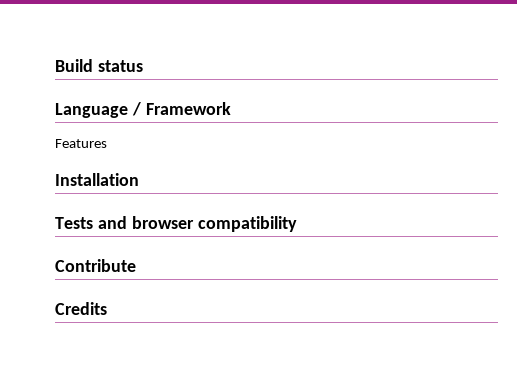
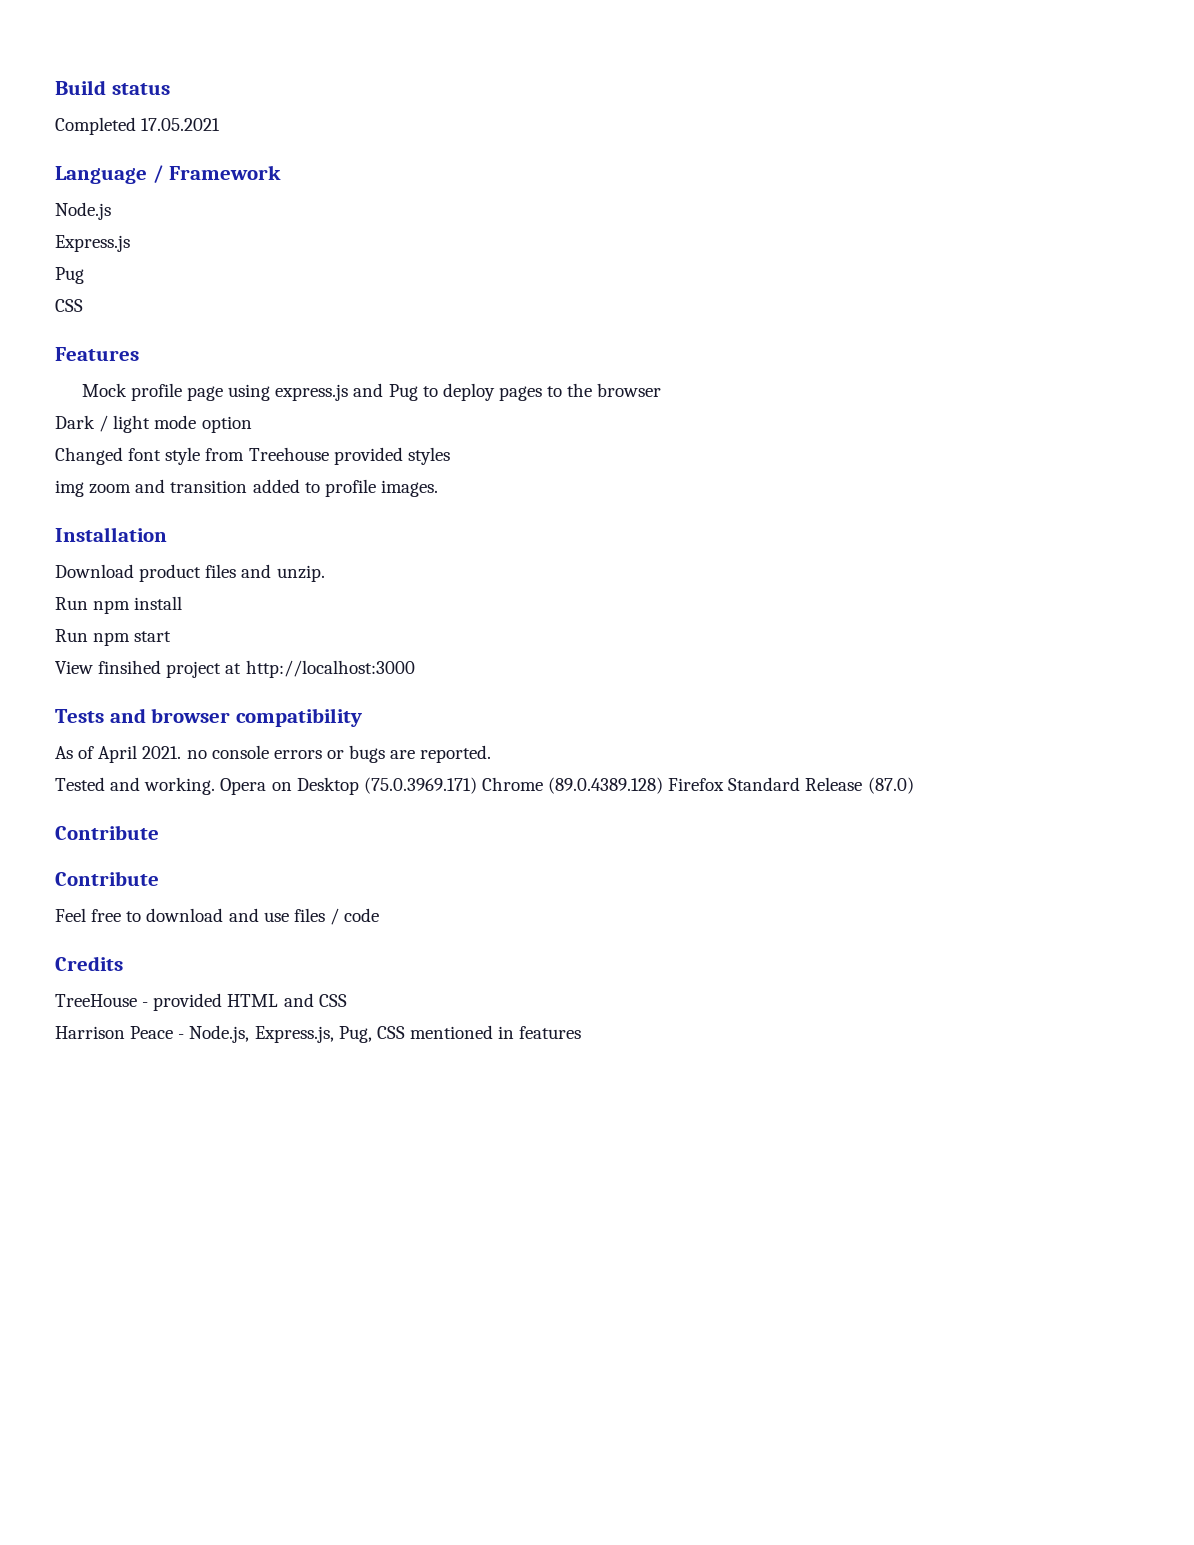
(143, 66) none -> [55,117,221,135] // Completed 17.05.2021
[55,139,107,148] [55,173,139,186] [55,216,297,232] [55,259,136,272] [55,302,107,315] Features // Installation // Tests and browser compatibility // Contribute // Credits -> [55,202,111,220] [55,235,130,252] [55,267,84,284] [55,299,83,312] [55,347,139,361] [81,383,662,401] [55,415,252,433] [55,447,450,465] [55,479,438,497] [55,527,167,542] [55,564,325,582] [55,596,183,614] [55,629,172,646] [55,660,415,678] [55,708,363,727] [55,745,492,763] [55,777,914,795] [55,825,159,840] [55,871,159,886] [55,908,380,925] [55,956,123,971] [55,993,347,1011] [55,1025,582,1043] Node.js // Express.js // Pug // CSS // Features // Mock profile page using express.js and Pug to deploy pages to the browser // Dark / light mode option // Changed font style from Treehouse provided styles // img zoom and transition added to profile images. // Installation // Download product files and unzip. // Run npm install // Run npm start // View finsihed project at http://localhost:3000 // Tests and browser compatibility // As of April 2021. no console errors or bugs are reported. // Tested and working. Opera on Desktop (75.0.3969.171) Chrome (89.0.4389.128) Firefox Standard Release (87.0) // Contribute // Contribute // Feel free to download and use files / code // Credits // TreeHouse - provided HTML and CSS // Harrison Peace - Node.js, Express.js, Pug, CSS mentioned in features

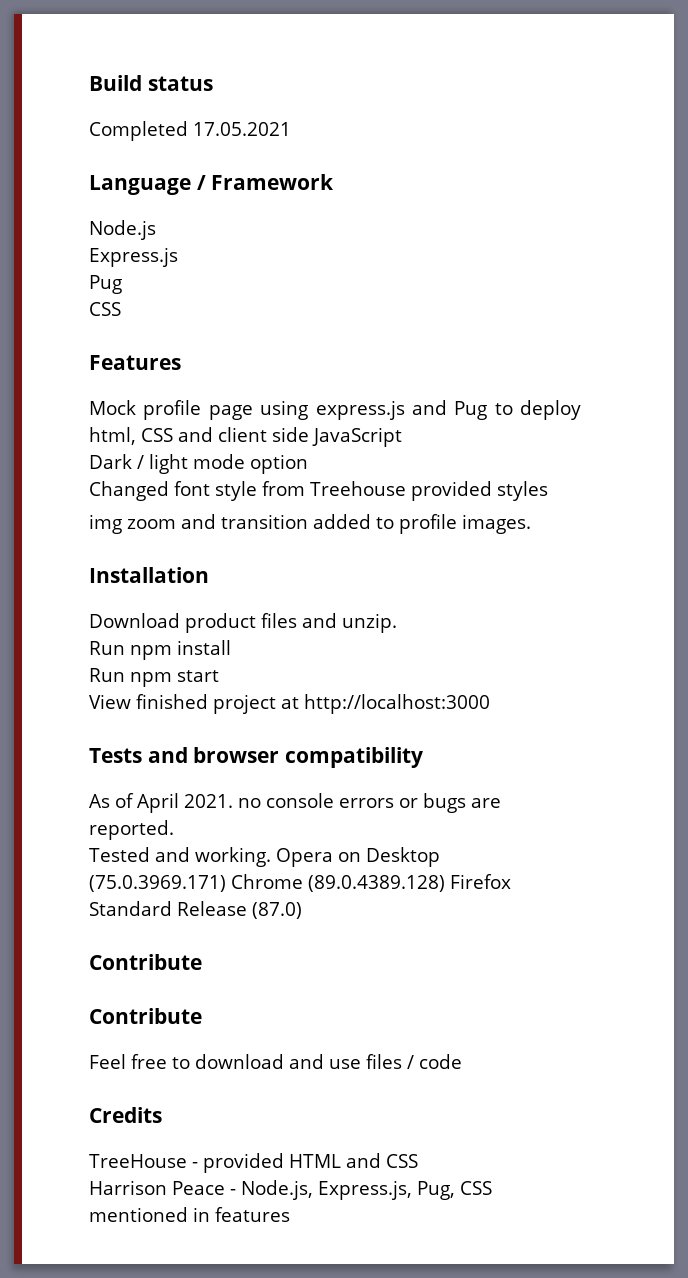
[498,383,662,401] pages to the browser -> [89,427,402,447] html, CSS and client side JavaScript
[98,660,162,674] finsihed -> [136,694,208,709] finished

